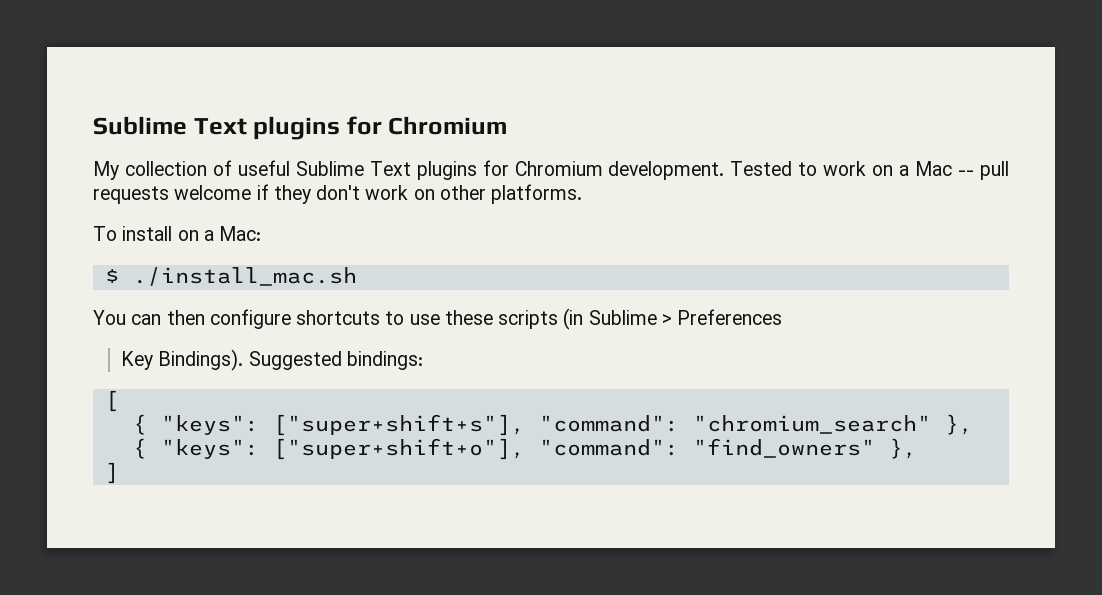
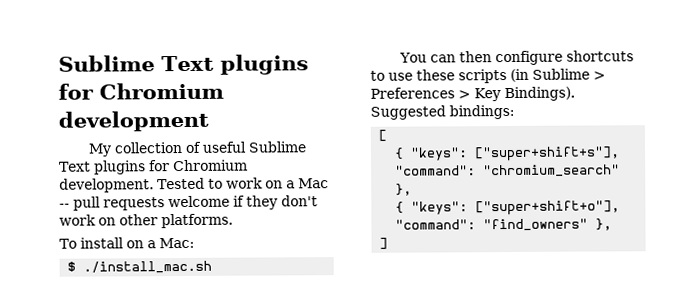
[93,116,508,140] Sublime Text plugins for Chromium -> [58,54,309,75] [58,82,224,100] [58,110,209,132] Sublime Text plugins for Chromium development
(783, 317) // -> [458,90,471,99] >

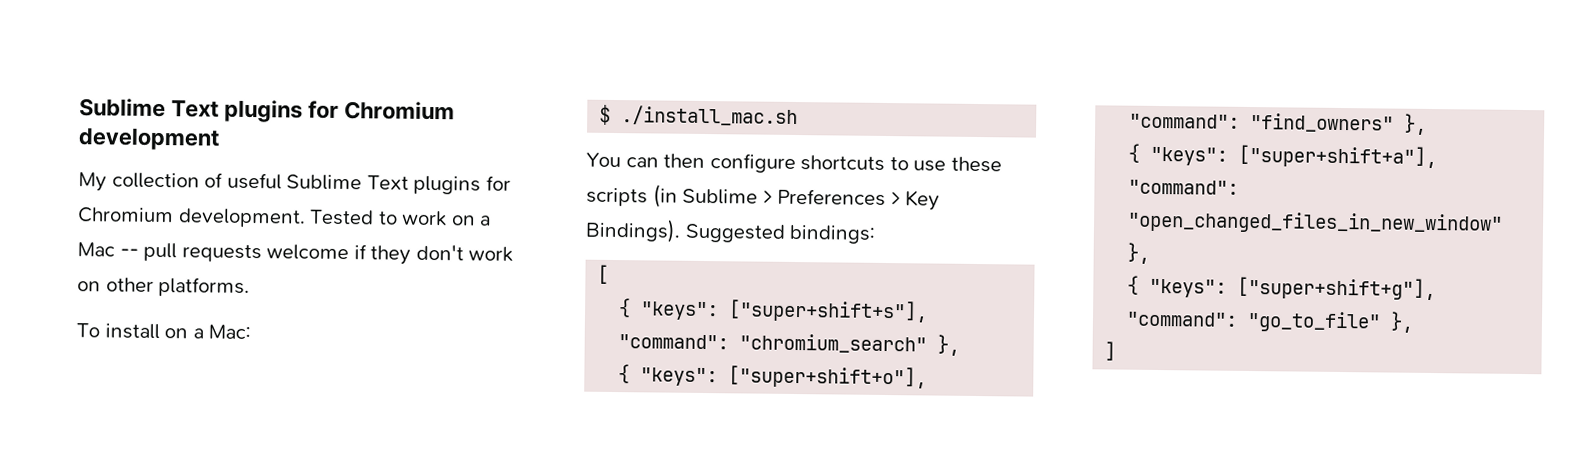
(613, 224) none -> [1128,143,1438,169] [1128,179,1240,195] [1127,210,1504,235] [1127,242,1151,264] [1127,275,1437,301] [1126,310,1415,333] // { "keys": ["super+shift+a"], "command": "open_changed_files_in_new_window" }, // { "keys": ["super+shift+g"], "command": "go_to_file" },

